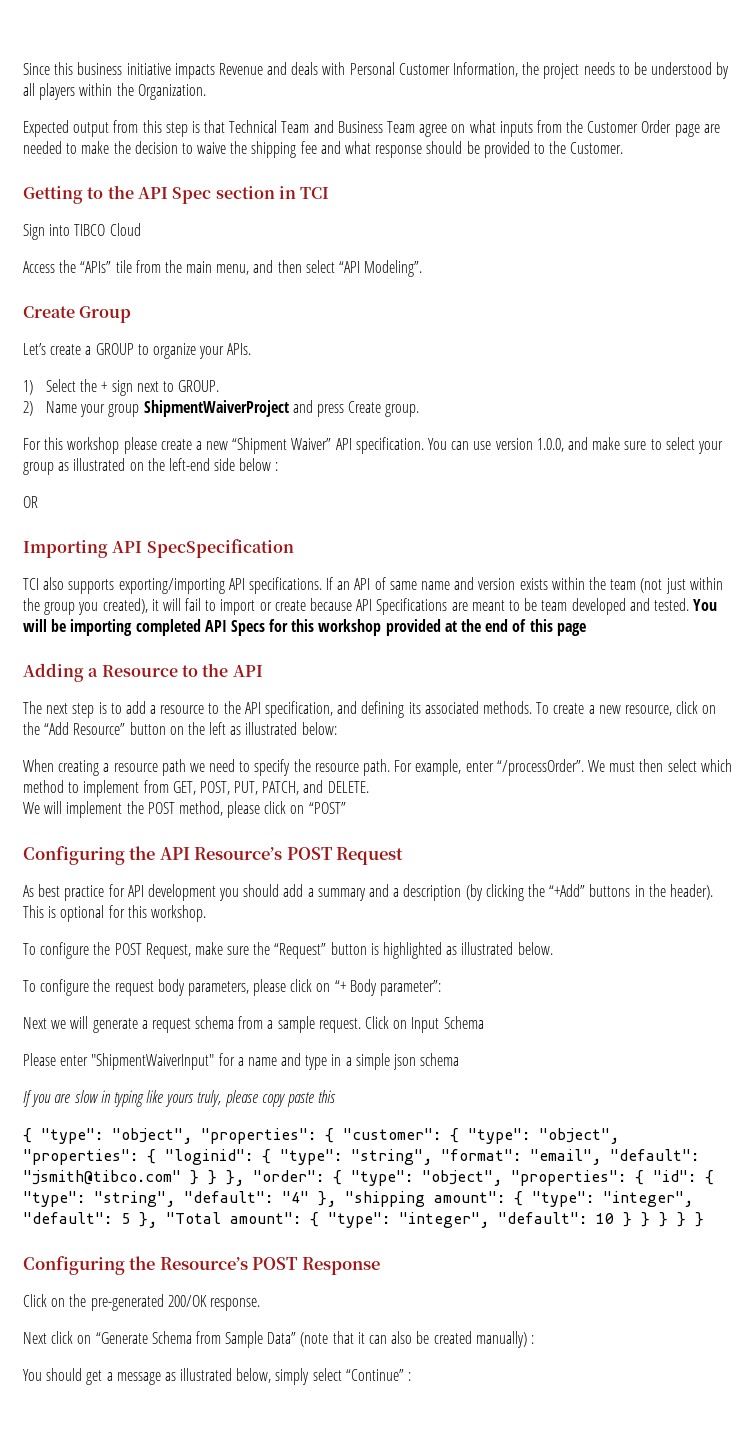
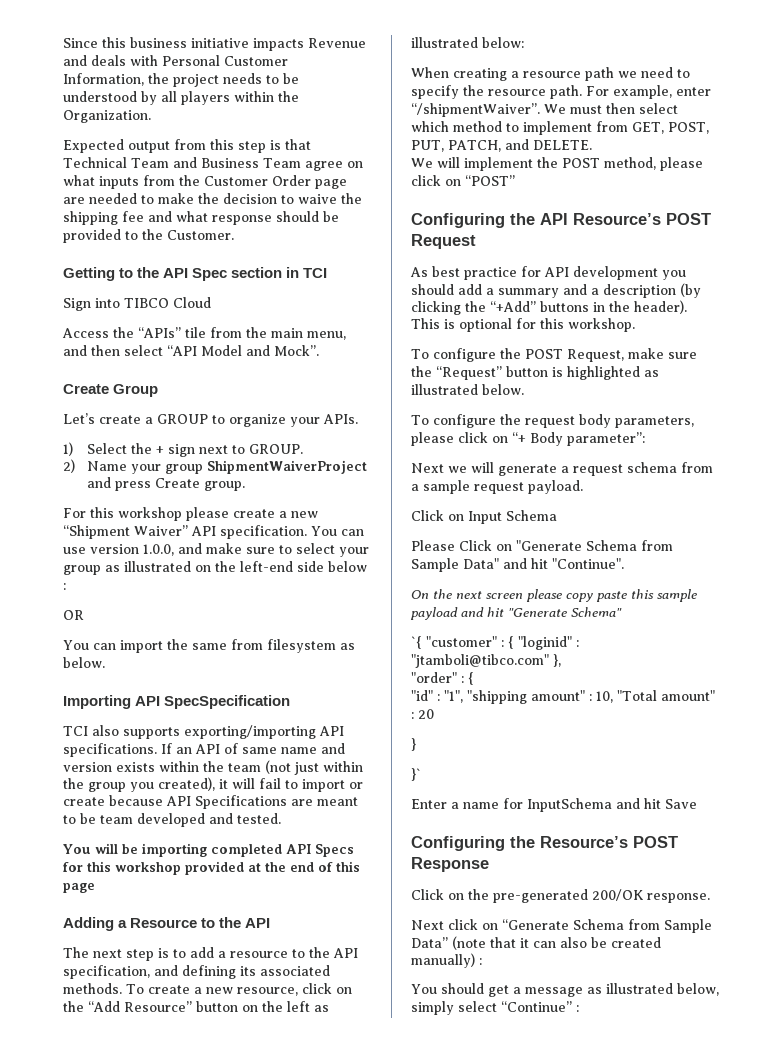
[364,260,423,277] Modeling”. -> [201,345,319,356] Model and Mock”.
(38, 502) none -> [63,639,355,653] [63,657,105,668] // You can import the same from filesystem as below.
(689, 604) none -> (281, 818) //
[496,759,584,776] “/processOrder”. -> [411,103,540,117] “/shipmentWaiver”.
[318,1018,361,1033] request. -> [474,480,583,494] request payload. //
[60,1053,460,1070] [23,1090,337,1107] [23,1128,619,1144] [23,1149,699,1165] [23,1170,714,1186] [23,1191,693,1207] [23,1212,704,1228] enter "ShipmentWaiverInput" for a name and type in a simple json schema // If you are slow in typing like yours truly, please copy paste this // { "type": "object", "properties": { "customer": { "type": "object", "properties": { "loginid": { "type": "string", "format": "email", "default": "jsmith@tibco.com" } } }, "order": { "type": "object", "properties": { "id": { "type": "string", "default": "4" }, "shipping amount": { "type": "integer", "default": 5 }, "Total amount": { "type": "integer", "default": 10 } } } } } -> [459,540,673,551] [411,558,624,572] [411,589,697,602] [410,607,622,620] [411,636,579,650] [411,654,561,668] [411,672,474,685] [411,690,715,704] [411,709,434,719] [411,738,416,751] [411,768,421,781] [411,798,697,812] Click on "Generate Schema from Sample Data" and hit "Continue". // On the next screen please copy paste this sample payload and hit "Generate Schema" // `{ "customer" : { "loginid" : "jtamboli@tibco.com" }, // "order" : { // "id" : "1", "shipping amount" : 10, "Total amount" : 20 // } // }` // Enter a name for InputSchema and hit Save

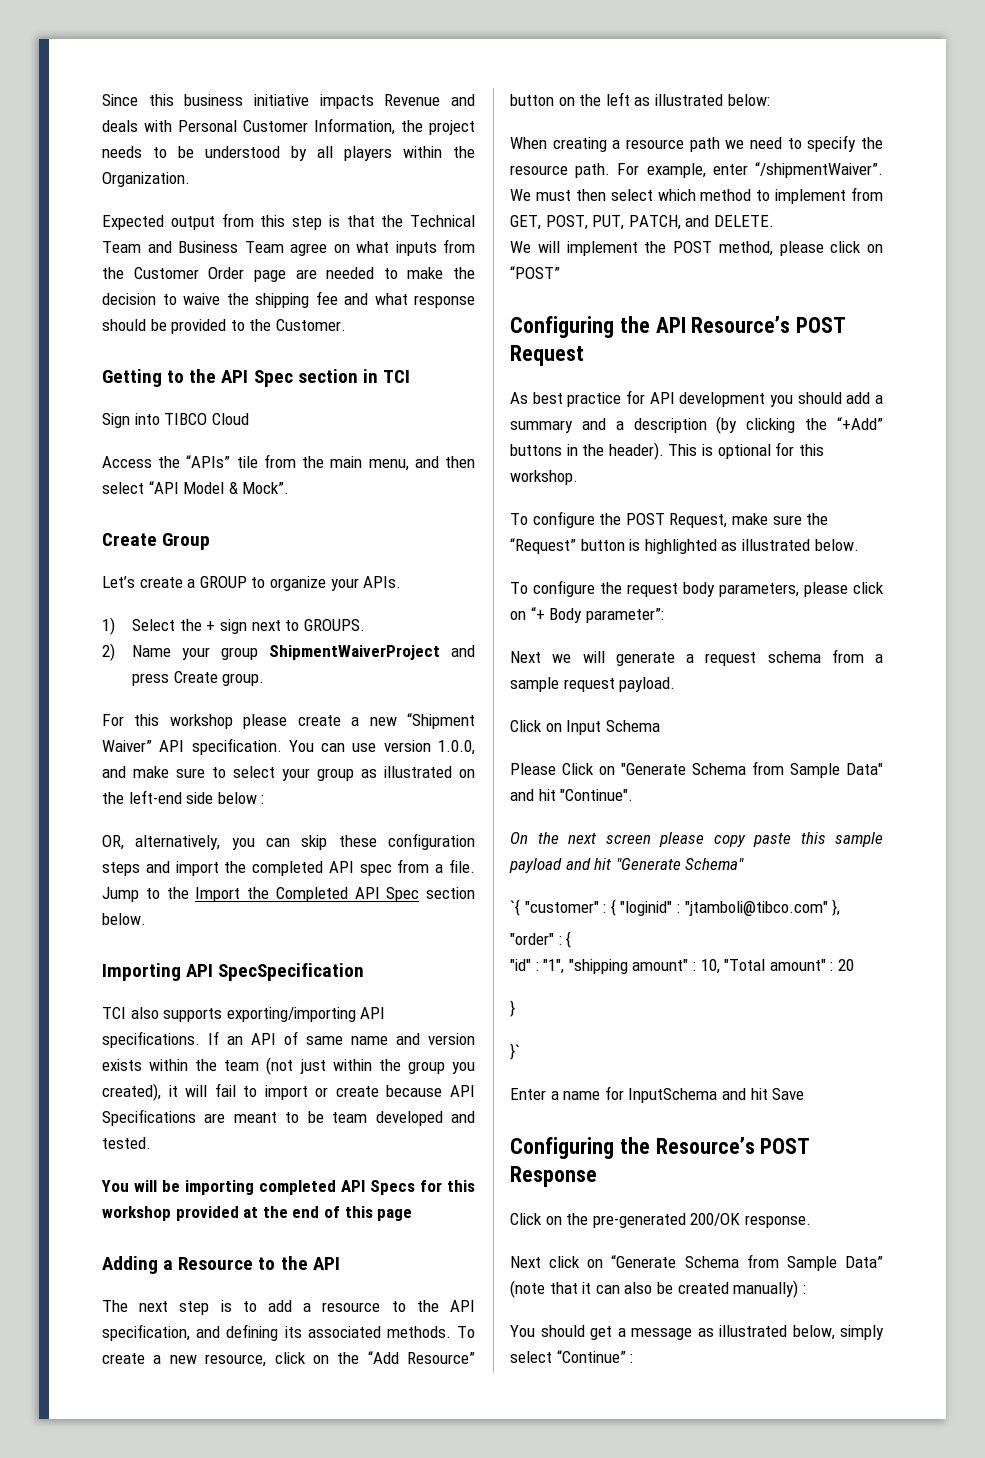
(311, 144) none -> [381,215,404,227] the
[246,345,270,356] and -> [228,482,238,494] &
[248,444,303,454] GROUP. -> [303,619,365,631] GROUPS.
[63,610,84,620] [63,639,355,653] OR // You can import the same from filesystem as -> [102,833,475,850] [102,859,475,876] [102,887,475,902] OR, alternatively, you can skip these configuration steps and import the completed API spec from a file. Jump to the Import the Completed API Spec section

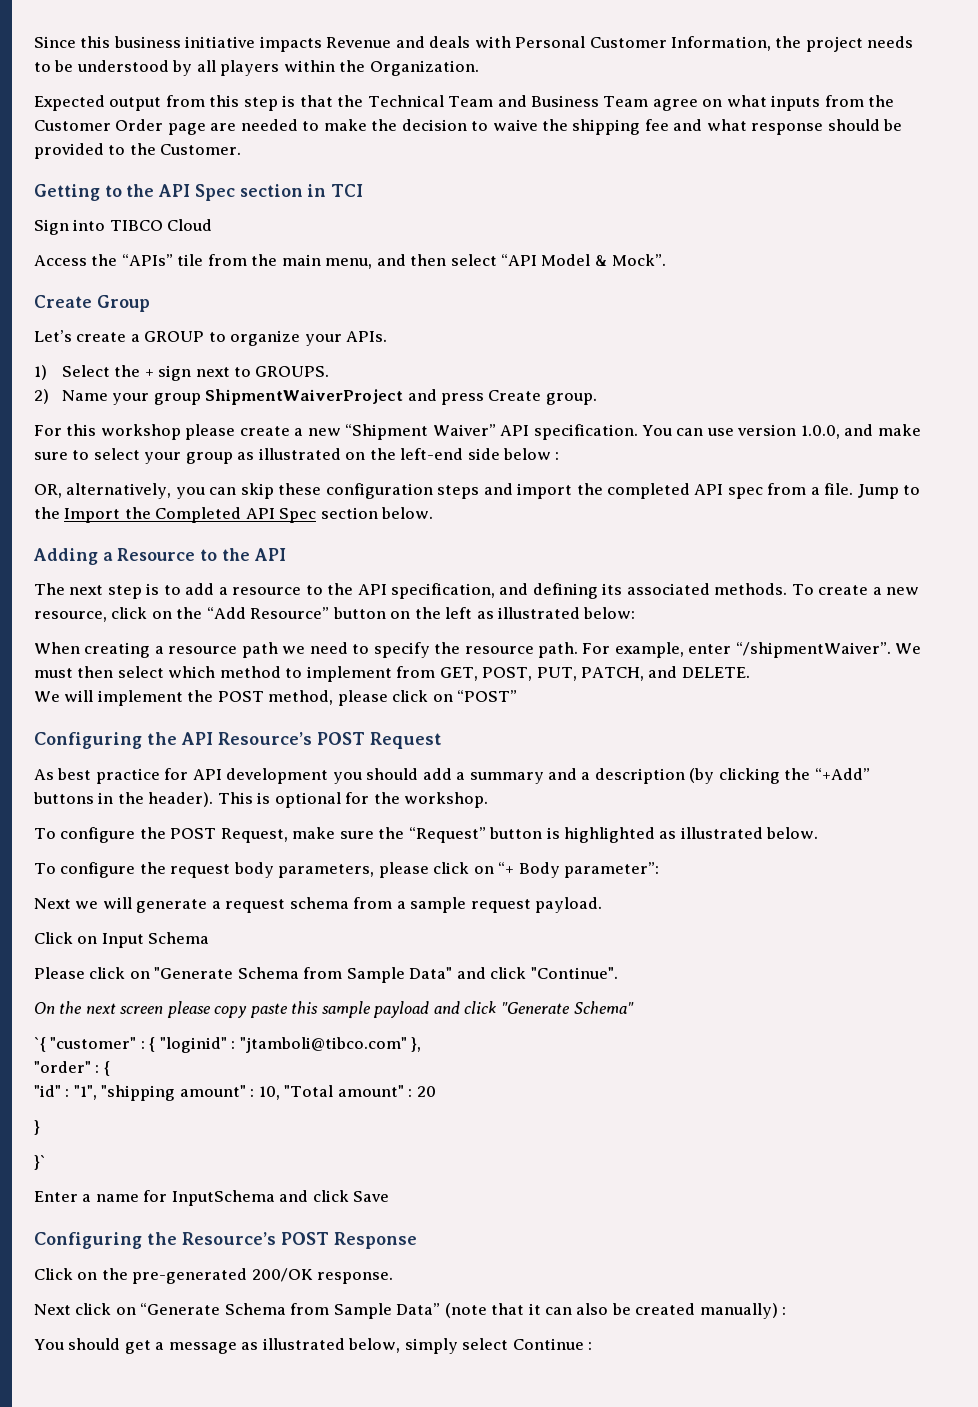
[102,963,365,981] [102,1007,386,1022] [102,1031,475,1048] [102,1057,475,1075] [102,1083,475,1101] [102,1109,475,1126] [102,1137,151,1149] [101,1180,475,1195] [102,1206,413,1221] // Importing API SpecSpecification // TCI also supports exporting/importing API specifications. If an API of same name and version exists within the team (not just within the group you created), it will fail to import or create because API Specifications are meant to be team developed and tested. // You will be importing completed API Specs for this workshop provided at the end of this page -> (434, 513) none
[798,444,824,456] this -> [373,792,400,804] the
[562,763,594,775] Click -> [89,967,126,979] click
[538,789,556,801] hit -> [490,967,527,979] click
[594,858,612,870] hit -> [464,1001,498,1014] click
[750,1088,768,1100] hit -> [312,1190,349,1202] click
[556,1350,626,1363] “Continue” -> [512,1338,584,1350] Continue

